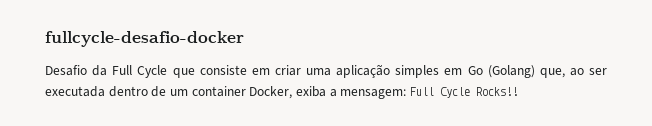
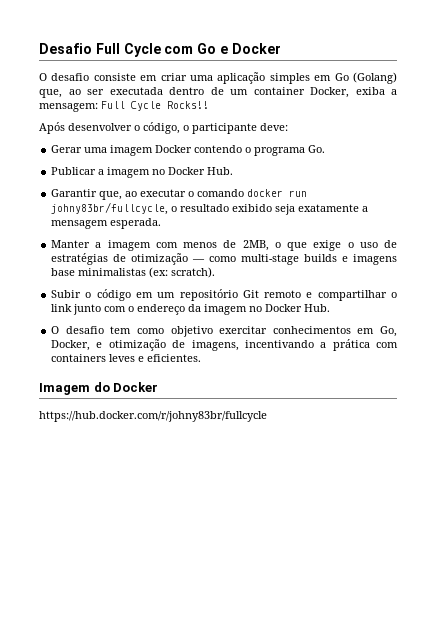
[45,31,244,47] [45,65,195,78] fullcycle-desafio-docker // Desafio da Full Cycle que -> [39,43,281,57] [39,73,90,81] Desafio Full Cycle com Go e Docker // O desafio
(518, 91) none -> [39,122,288,134] [51,145,326,156] [51,167,234,178] [51,189,308,200] [51,202,369,215] [51,218,162,229] [51,240,398,251] [51,253,398,265] [51,267,216,278] [51,289,398,301] [51,304,331,315] [51,326,398,337] [51,339,399,351] [51,354,202,362] [39,382,159,395] [39,411,267,422] // Após desenvolver o código, o participante deve: // Gerar uma imagem Docker contendo o programa Go. // Publicar a imagem no Docker Hub. // Garantir que, ao executar o comando docker run johny83br/fullcycle, o resultado exibido seja exatamente a mensagem esperada. // Manter a imagem com menos de 2MB, o que exige o uso de estratégias de otimização — como multi-stage builds e imagens base minimalistas (ex: scratch). // Subir o código em um repositório Git remoto e compartilhar o link junto com o endereço da imagem no Docker Hub. // O desafio tem como objetivo exercitar conhecimentos em Go, Docker, e otimização de imagens, incentivando a prática com containers leves e eficientes. // Imagem do Docker // https://hub.docker.com/r/johny83br/fullcycle

